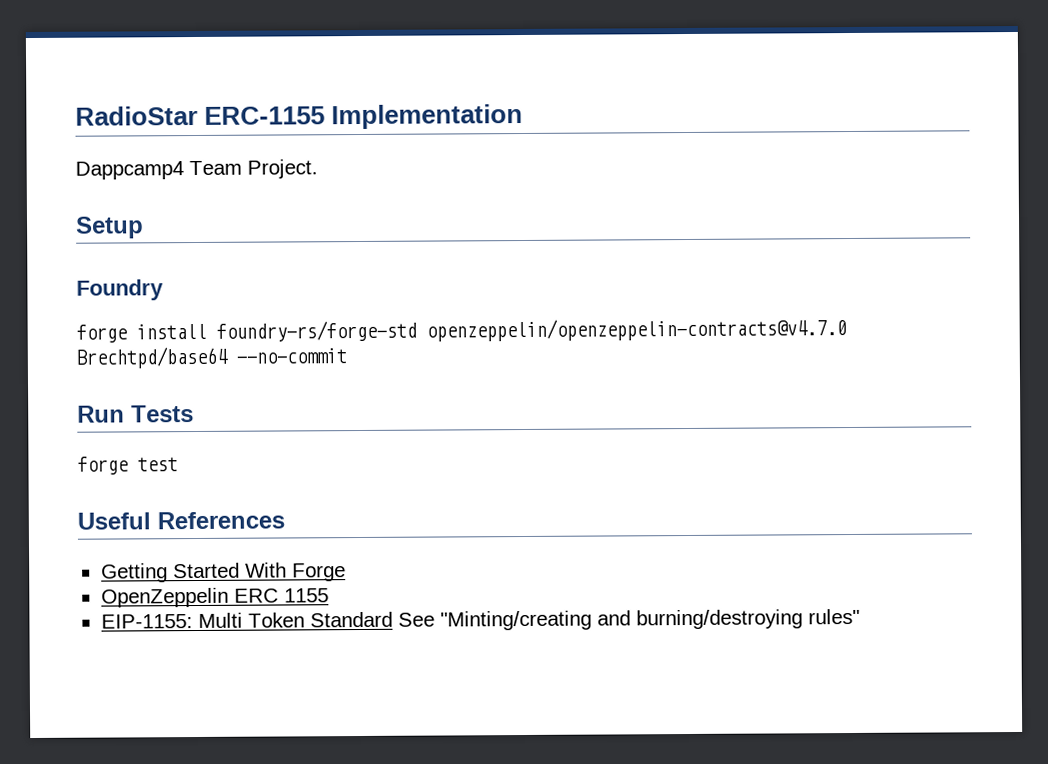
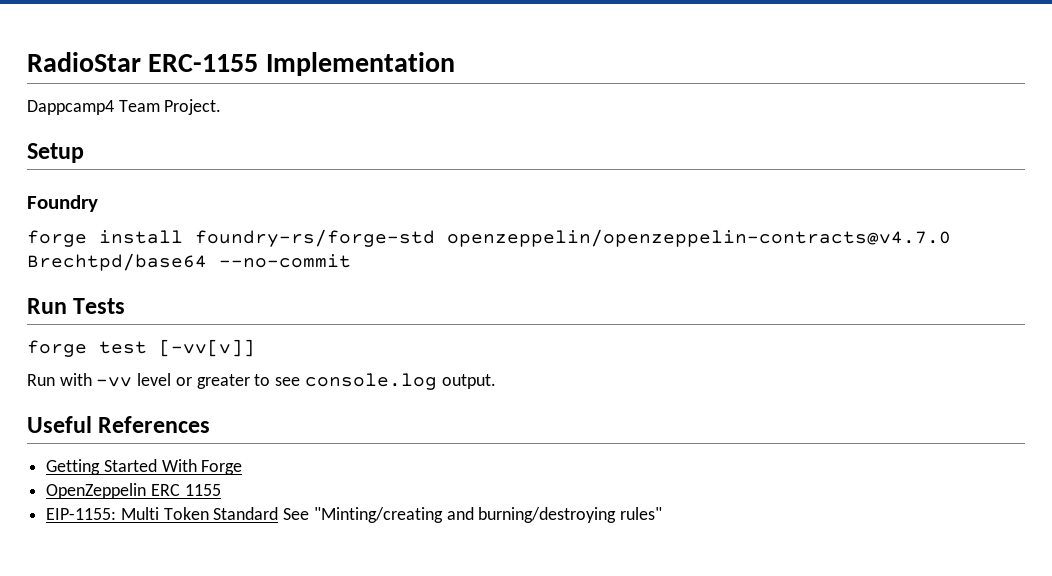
(178, 464) none -> [159,339,255,357] [27,373,496,390] [-vv[v]] // Run with -vv level or greater to see console.log output.

